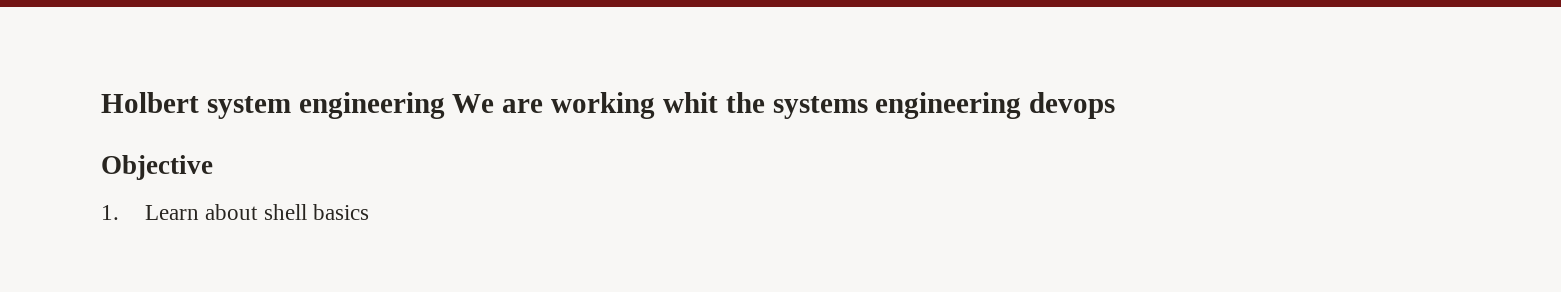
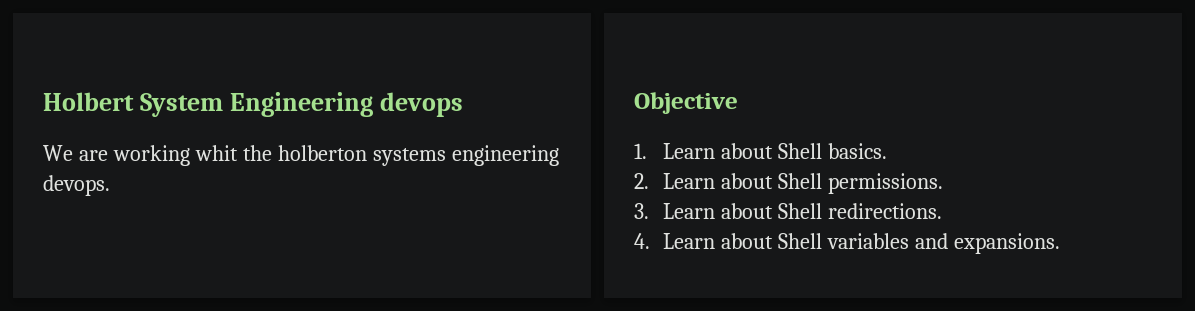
[206,92,445,119] system engineering -> [139,92,463,117] System Engineering devops //
(765, 102) none -> [277,145,367,161] holberton
[1029,92,1116,119] devops -> [43,175,110,196] devops.
[263,204,369,220] shell basics -> [777,143,887,159] [634,173,943,194] [634,203,942,219] [634,233,1060,254] Shell basics. // 2. Learn about Shell permissions. // 3. Learn about Shell redirections. // 4. Learn about Shell variables and expansions.

